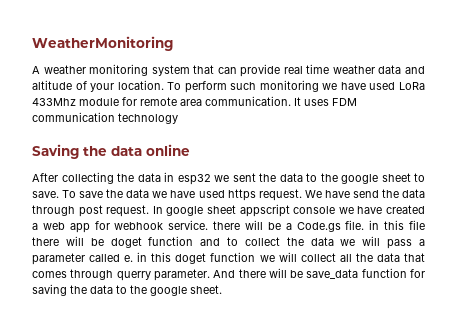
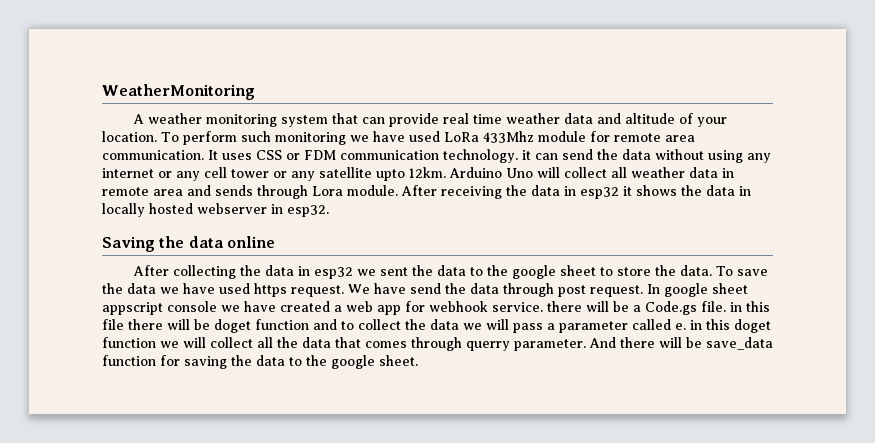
[332,98,357,106] [32,112,178,124] FDM communication technology -> [256,149,771,163] [102,167,734,181] [102,185,751,199] [102,203,329,217] CSS or FDM communication technology. it can send the data without using any internet or any cell tower or any satellite upto 12km. Arduino Uno will collect all weather data in remote area and sends through Lora module. After receiving the data in esp32 it shows the data in locally hosted webserver in esp32.
[32,191,59,198] save. -> [616,265,712,276] store the data.

